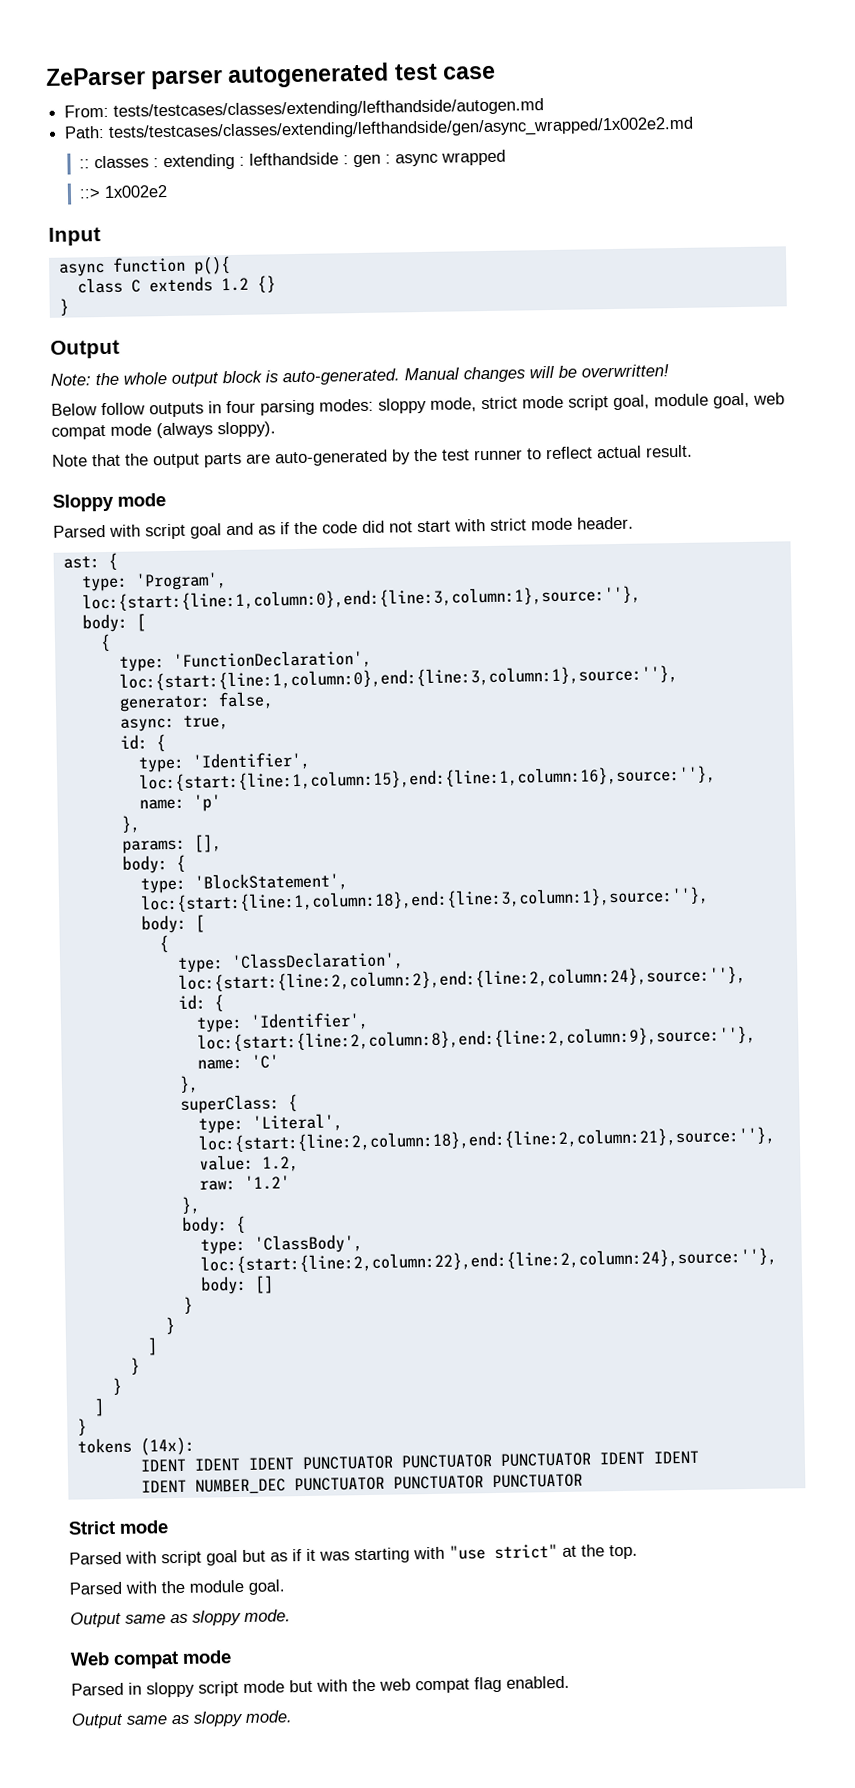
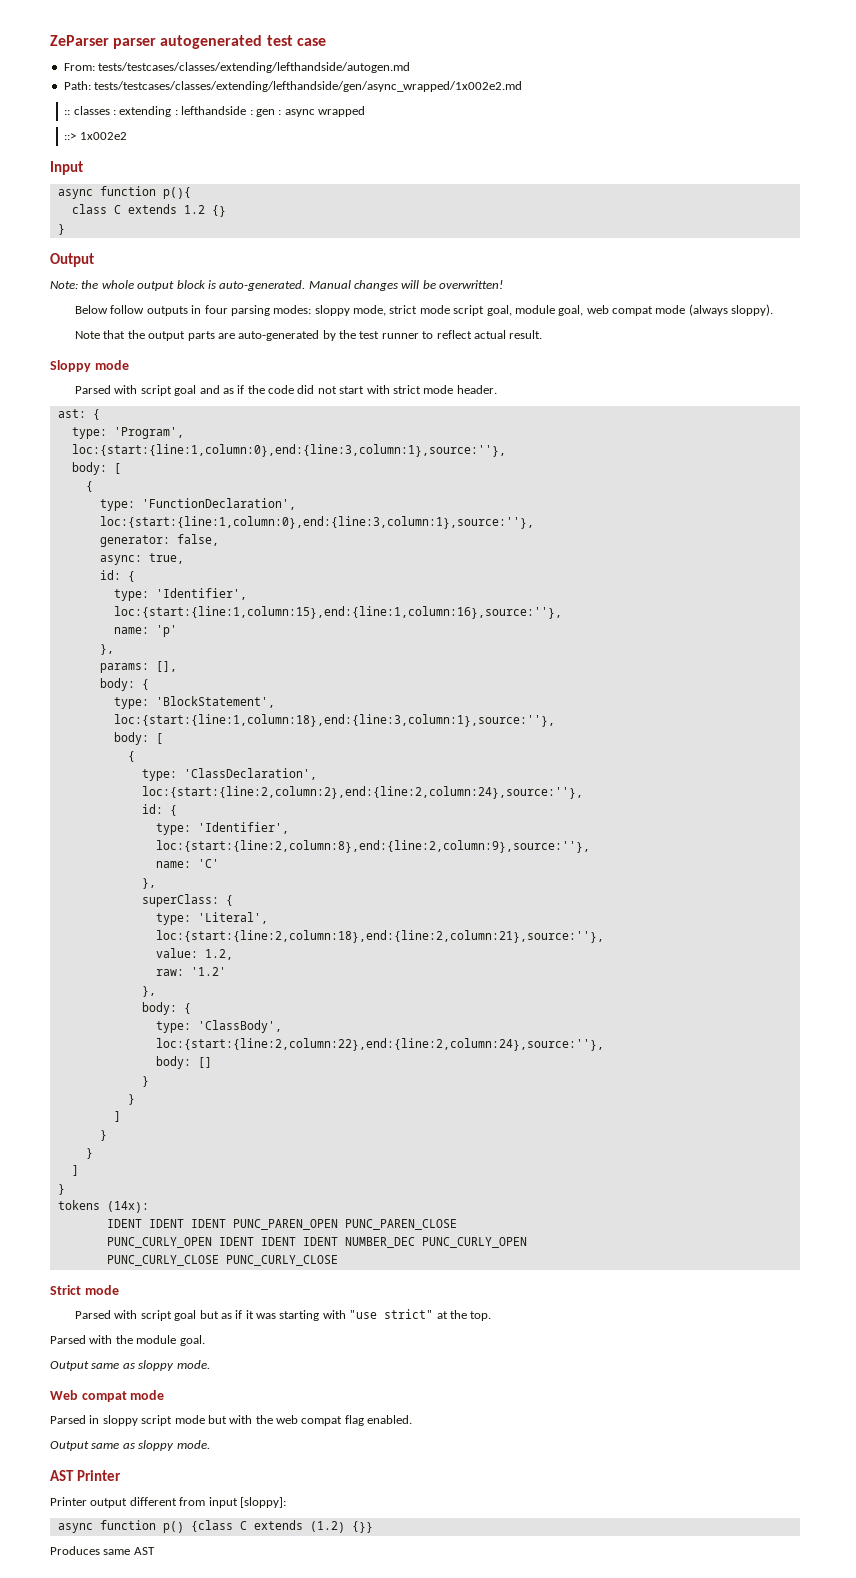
[301,1450,699,1471] PUNCTUATOR PUNCTUATOR PUNCTUATOR IDENT IDENT // -> [232,1219,457,1230] [106,1237,296,1248] PUNC_PAREN_OPEN PUNC_PAREN_CLOSE // PUNC_CURLY_OPEN IDENT IDENT
[293,1473,583,1492] PUNCTUATOR PUNCTUATOR PUNCTUATOR -> [421,1237,527,1248] [106,1255,338,1266] PUNC_CURLY_OPEN // PUNC_CURLY_CLOSE PUNC_CURLY_CLOSE
(292, 1716) none -> [50,1470,121,1481] [50,1497,286,1508] [57,1520,373,1533] [50,1546,155,1555] // AST Printer // Printer output different from input [sloppy]: // async function p() {class C extends (1.2) {}} // Produces same AST

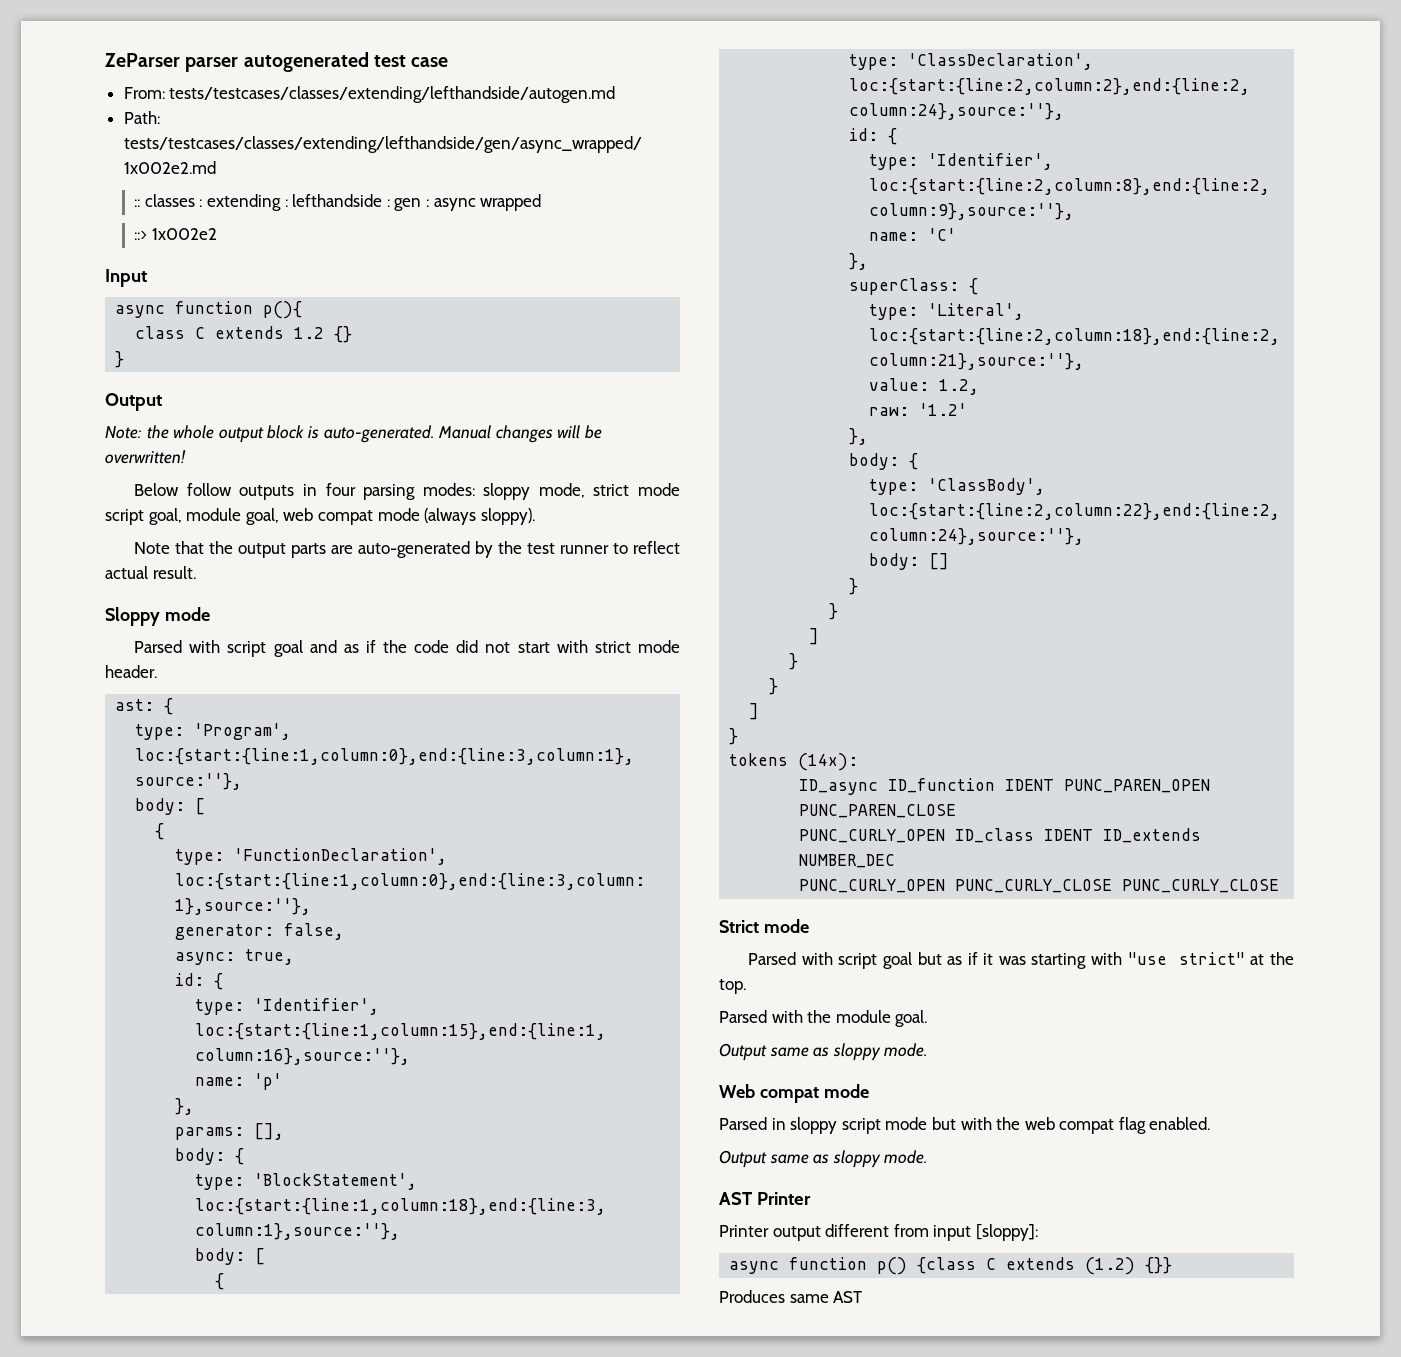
[106,1219,184,1228] IDENT IDENT -> [799,778,996,795] ID_async ID_function
[218,1237,338,1246] IDENT IDENT IDENT -> [955,828,1202,843] ID_class IDENT ID_extends
[421,1237,527,1248] PUNC_CURLY_OPEN // -> [799,879,946,893] // PUNC_CURLY_OPEN

